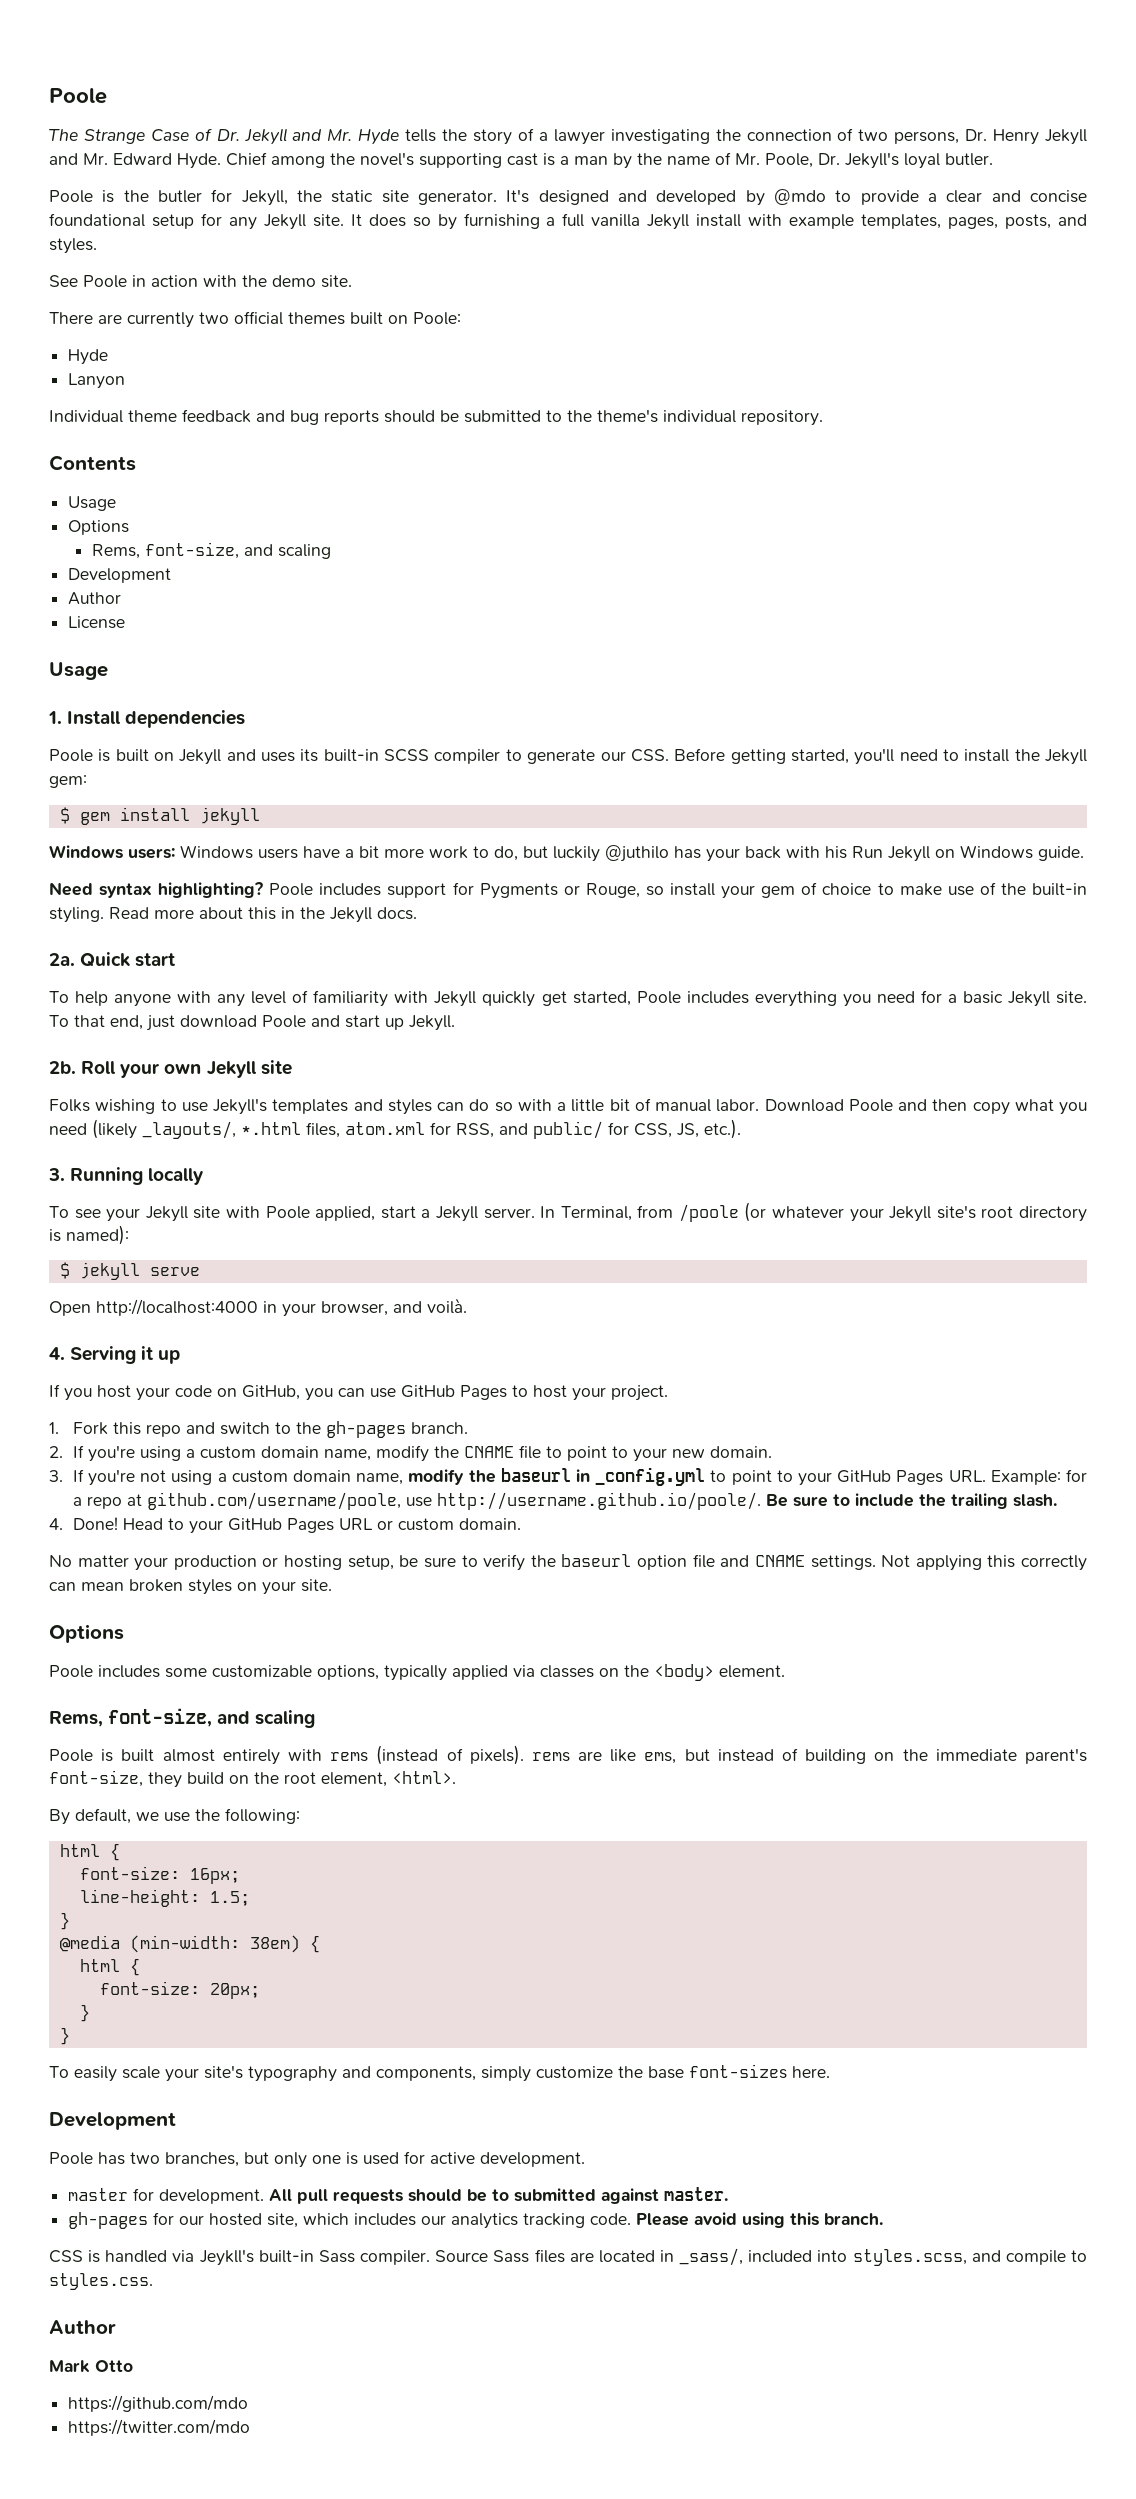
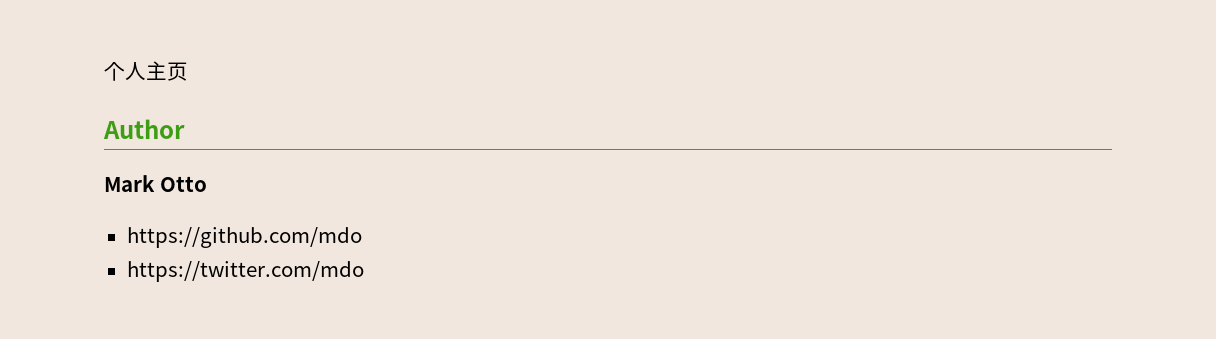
[49,88,107,104] [49,128,1087,145] [49,152,993,169] [49,189,1088,206] [49,213,1088,230] [49,238,97,254] [49,275,352,288] [49,311,461,328] [68,349,109,365] [68,373,126,389] [49,409,823,426] [49,455,136,471] [68,496,117,511] [68,520,130,535] [91,542,331,559] [68,568,172,583] [68,592,122,605] [68,616,126,629] [49,662,108,680] [48,710,246,728] [49,748,1087,765] [49,775,87,788] [59,807,260,825] [49,845,1084,862] [49,882,1087,899] [49,907,417,923] [49,952,176,967] [49,990,1087,1007] [49,1015,455,1031] [49,1060,292,1078] [49,1098,1087,1115] [49,1119,741,1139] [48,1167,204,1185] [49,1202,1087,1222] [49,1225,129,1245] [59,1262,200,1280] [49,1298,467,1317] [49,1346,181,1364] [49,1384,668,1401] [49,1421,468,1438] [49,1445,772,1462] [49,1467,1087,1486] [72,1492,1057,1510] [49,1517,521,1534] [49,1554,1087,1571] [49,1579,332,1595] [49,1624,124,1643] [49,1664,785,1681] [49,1708,316,1728] [49,1745,1087,1765] [49,1770,456,1788] [49,1808,300,1825] [59,1843,120,1861] [79,1866,240,1884] [79,1889,250,1907] [59,1912,70,1930] [59,1935,320,1953] [79,1958,140,1976] [99,1981,260,1999] [79,2004,90,2022] [59,2027,70,2045] [49,2064,830,2082] [49,2112,176,2130] [49,2151,585,2168] [68,2187,729,2204] [68,2212,884,2229] [49,2248,1087,2266] [49,2273,153,2290] Poole // The Strange Case of Dr. Jekyll and Mr. Hyde tells the story of a lawyer investigating the connection of two persons, Dr. Henry Jekyll and Mr. Edward Hyde. Chief among the novel's supporting cast is a man by the name of Mr. Poole, Dr. Jekyll's loyal butler. // Poole is the butler for Jekyll, the static site generator. It's designed and developed by @mdo to provide a clear and concise foundational setup for any Jekyll site. It does so by furnishing a full vanilla Jekyll install with example templates, pages, posts, and styles. // See Poole in action with the demo site. // There are currently two official themes built on Poole: // Hyde // Lanyon // Individual theme feedback and bug reports should be submitted to the theme's individual repository. // Contents // Usage // Options // Rems, font-size, and scaling // Development // Author // License // Usage // 1. Install dependencies // Poole is built on Jekyll and uses its built-in SCSS compiler to generate our CSS. Before getting started, you'll need to install the Jekyll gem: // $ gem install jekyll // Windows users: Windows users have a bit more work to do, but luckily @juthilo has your back with his Run Jekyll on Windows guide. // Need syntax highlighting? Poole includes support for Pygments or Rouge, so install your gem of choice to make use of the built-in styling. Read more about this in the Jekyll docs. // 2a. Quick start // To help anyone with any level of familiarity with Jekyll quickly get started, Poole includes everything you need for a basic Jekyll site. To that end, just download Poole and start up Jekyll. // 2b. Roll your own Jekyll site // Folks wishing to use Jekyll's templates and styles can do so with a little bit of manual labor. Download Poole and then copy what you need (likely _layouts/, *.html files, atom.xml for RSS, and public/ for CSS, JS, etc.). // 3. Running locally // To see your Jekyll site with Poole applied, start a Jekyll server. In Terminal, from /poole (or whatever your Jekyll site's root directory is named): // $ jekyll serve // Open http://localhost:4000 in your browser, and voilà. // 4. Serving it up // If you host your code on GitHub, you can use GitHub Pages to host your project. // 1. Fork this repo and switch to the gh-pages branch. // 2. If you're using a custom domain name, modify the CNAME file to point to your new domain. // 3. If you're not using a custom domain name, modify the baseurl in _config.yml to point to your GitHub Pages URL. Example: for a repo at github.com/username/poole, use http://username.github.io/poole/. Be sure to include the trailing slash. // 4. Done! Head to your GitHub Pages URL or custom domain. // No matter your production or hosting setup, be sure to verify the baseurl option file and CNAME settings. Not applying this correctly can mean broken styles on your site. // Options // Poole includes some customizable options, typically applied via classes on the <body> element. // Rems, font-size, and scaling // Poole is built almost entirely with rems (instead of pixels). rems are like ems, but instead of building on the immediate parent's font-size, they build on the root element, <html>. // By default, we use the following: // html { // font-size: 16px; // line-height: 1.5; // } // @media (min-width: 38em) { // html { // font-size: 20px; // } // } // To easily scale your site's typography and components, simply customize the base font-sizes here. // Development // Poole has two branches, but only one is used for active development. // master for development. All pull requests should be to submitted against master. // gh-pages for our hosted site, which includes our analytics tracking code. Please avoid using this branch. // CSS is handled via Jeykll's built-in Sass compiler. Source Sass files are located in _sass/, included into styles.scss, and compile to styles.css. -> [104,61,188,81] 个人主页

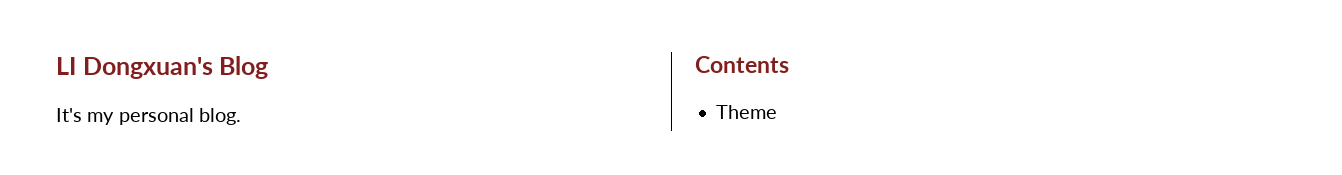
[104,61,188,81] [103,119,185,139] [104,175,207,192] [126,227,362,248] [126,261,364,282] 个人主页 // Author // Mark Otto // https://github.com/mdo // https://twitter.com/mdo -> [56,56,269,79] [56,108,241,125] [695,56,789,73] [716,105,778,119] LI Dongxuan's Blog // It's my personal blog. // Contents // Theme

